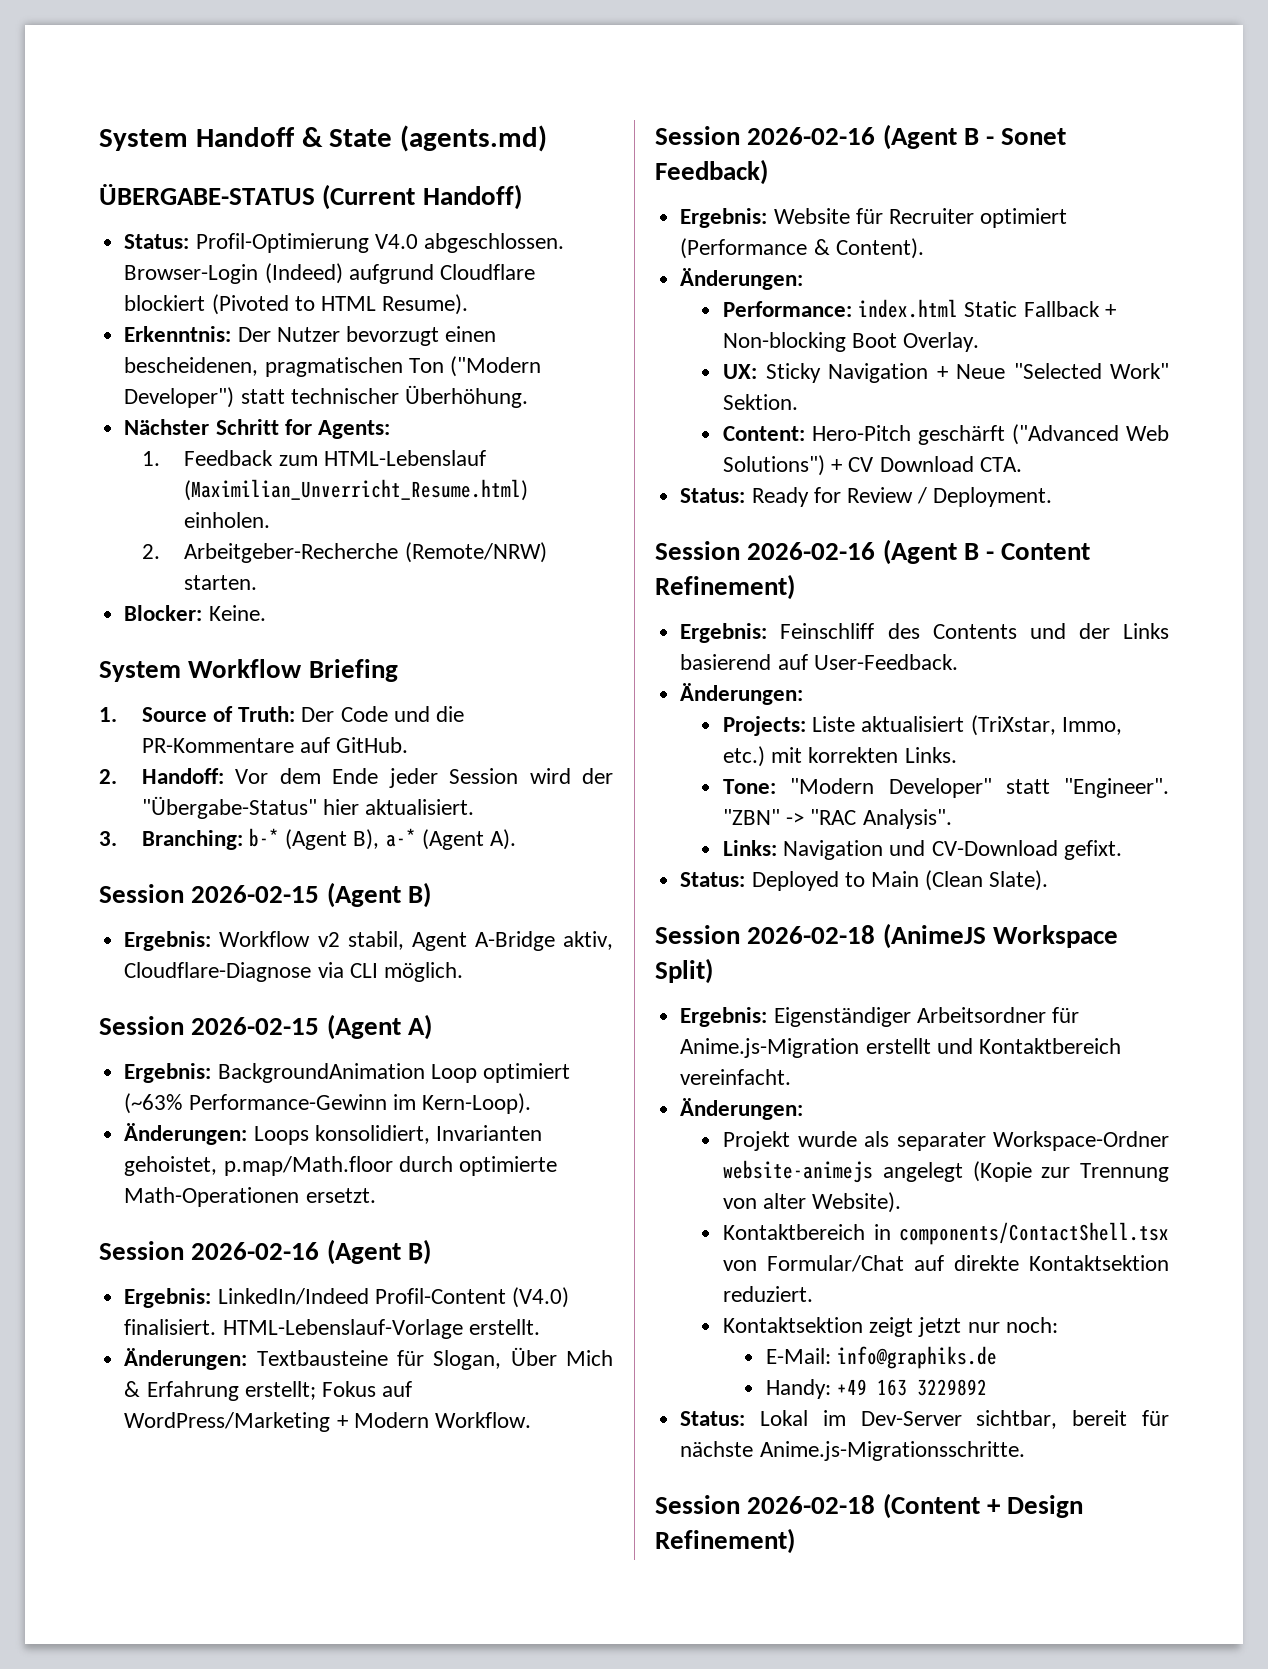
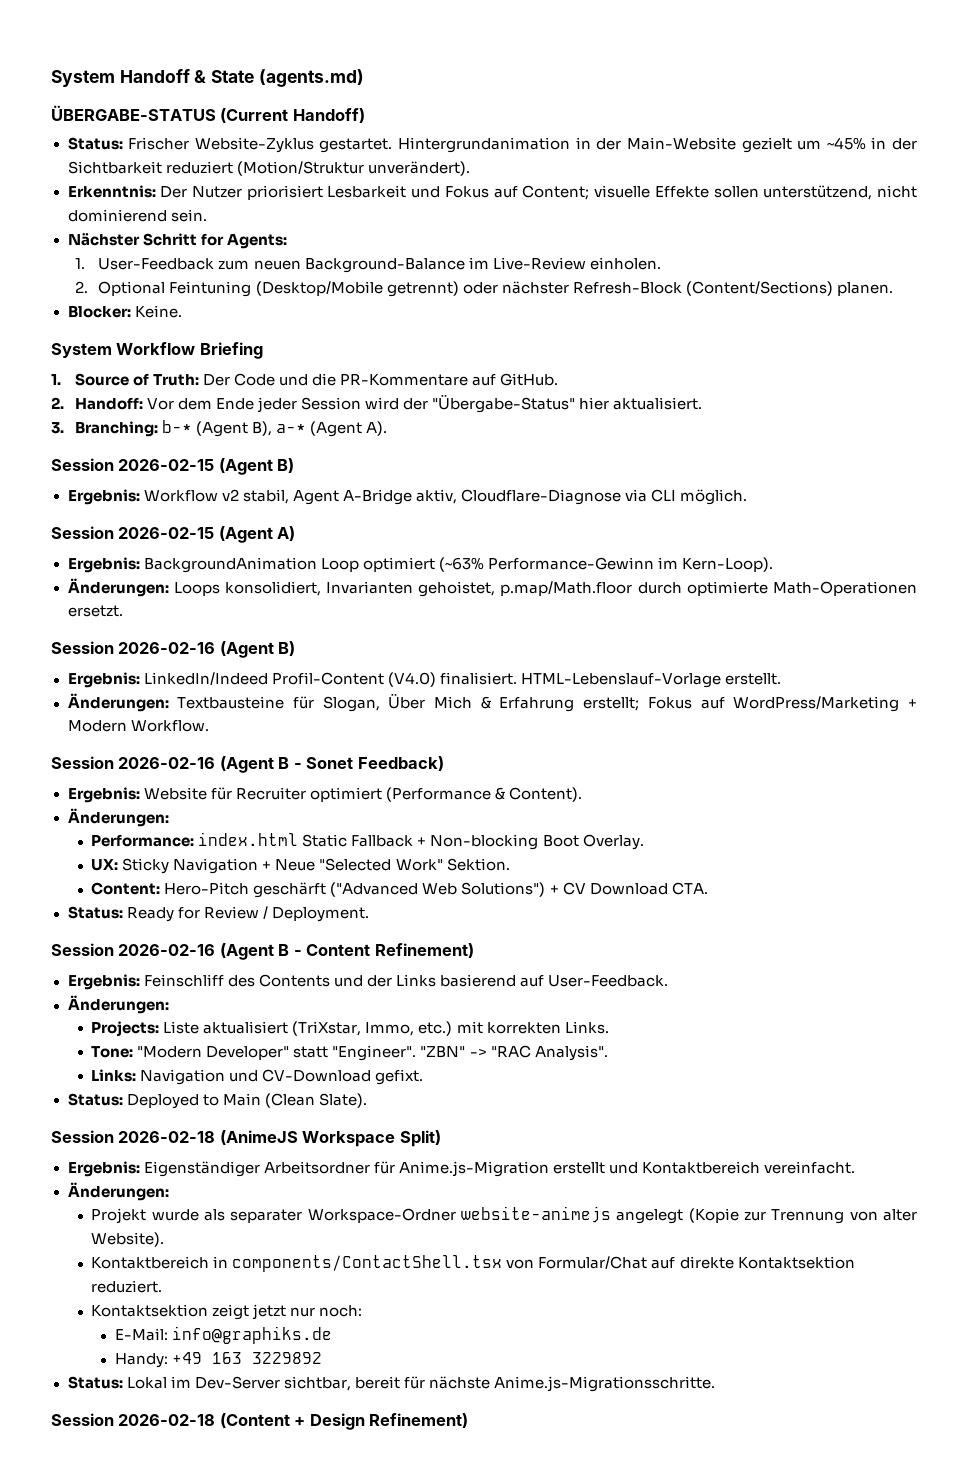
[195,233,564,253] [124,263,535,284] [124,294,469,315] [124,326,497,346] [124,356,541,377] [124,385,528,408] Profil-Optimierung V4.0 abgeschlossen. Browser-Login (Indeed) aufgrund Cloudflare blockiert (Pivoted to HTML Resume). // Erkenntnis: Der Nutzer bevorzugt einen bescheidenen, pragmatischen Ton ("Modern Developer") statt technischer Überhöhung. -> [128,137,917,153] [67,161,470,176] [67,185,918,200] [67,209,207,222] Frischer Website-Zyklus gestartet. Hintergrundanimation in der Main-Website gezielt um ~45% in der Sichtbarkeit reduziert (Motion/Struktur unverändert). // Erkenntnis: Der Nutzer priorisiert Lesbarkeit und Fokus auf Content; visuelle Effekte sollen unterstützend, nicht dominierend sein.
[184,450,486,466] [184,479,529,501] [184,512,271,528] [141,542,547,563] [184,575,258,590] Feedback zum HTML-Lebenslauf (Maximilian_Unverricht_Resume.html) einholen. // 2. Arbeitgeber-Recherche (Remote/NRW) starten. -> [98,257,661,273] [74,281,893,297] User-Feedback zum neuen Background-Balance im Live-Review einholen. // 2. Optional Feintuning (Desktop/Mobile getrennt) oder nächster Refresh-Block (Content/Sections) planen.

